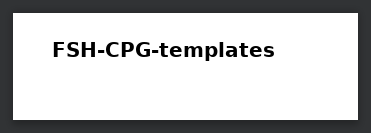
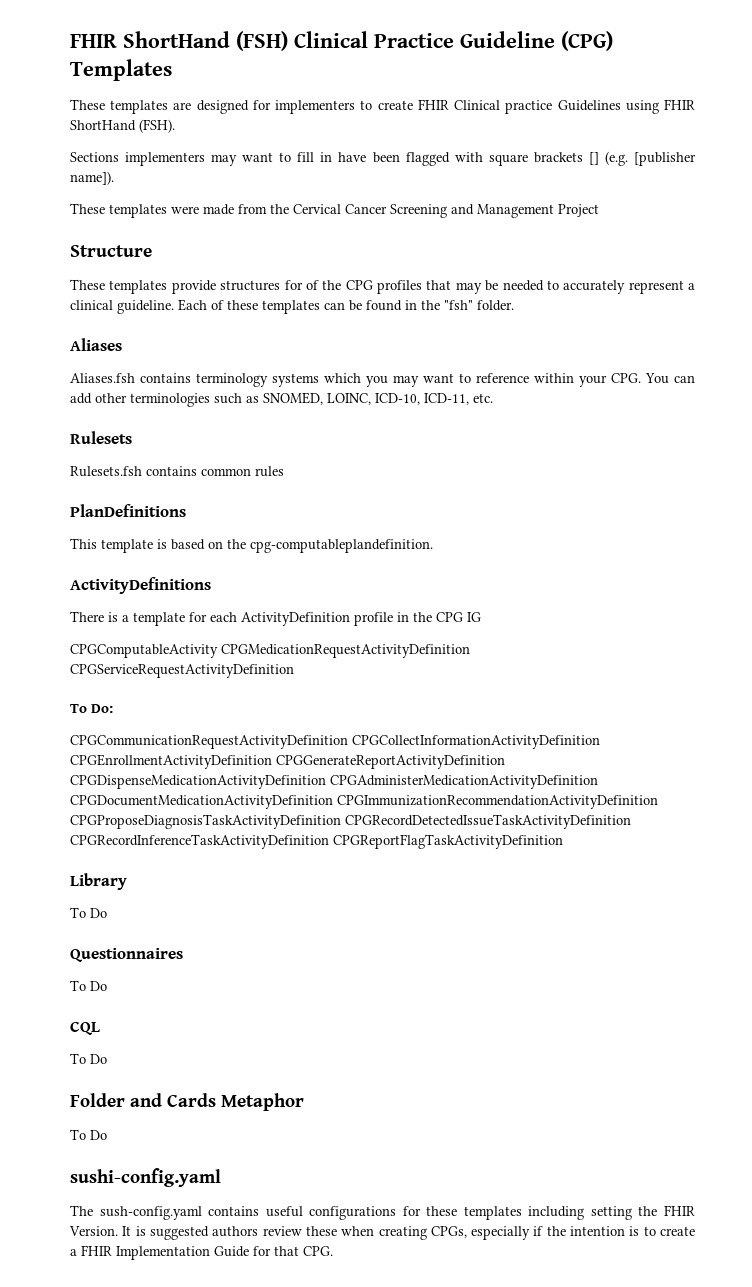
[52,42,275,61] FSH-CPG-templates -> [70,31,613,51] [70,59,172,81] [70,99,695,114] [70,119,175,133] [70,151,697,166] [70,171,114,185] [70,203,599,218] [70,245,152,257] [70,279,695,294] [70,299,514,314] [70,338,122,351] [70,373,695,387] [70,392,493,407] [70,431,132,444] [70,466,284,477] [70,504,186,517] [70,538,433,553] [70,577,211,594] [70,611,481,626] [70,644,470,658] [70,664,294,678] [70,704,114,713] [70,735,600,749] [70,754,505,769] [70,775,598,789] [70,795,658,809] [70,814,631,829] [70,834,563,849] [70,873,127,890] [70,907,107,918] [70,948,183,962] [70,980,107,991] [70,1021,100,1035] [70,1053,107,1064] [70,1093,305,1111] [70,1129,107,1140] [70,1168,221,1187] [70,1205,695,1220] [69,1226,695,1240] [70,1245,333,1260] FHIR ShortHand (FSH) Clinical Practice Guideline (CPG) Templates // These templates are designed for implementers to create FHIR Clinical practice Guidelines using FHIR ShortHand (FSH). // Sections implementers may want to fill in have been flagged with square brackets [] (e.g. [publisher name]). // These templates were made from the Cervical Cancer Screening and Management Project // Structure // These templates provide structures for of the CPG profiles that may be needed to accurately represent a clinical guideline. Each of these templates can be found in the "fsh" folder. // Aliases // Aliases.fsh contains terminology systems which you may want to reference within your CPG. You can add other terminologies such as SNOMED, LOINC, ICD-10, ICD-11, etc. // Rulesets // Rulesets.fsh contains common rules // PlanDefinitions // This template is based on the cpg-computableplandefinition. // ActivityDefinitions // There is a template for each ActivityDefinition profile in the CPG IG // CPGComputableActivity CPGMedicationRequestActivityDefinition CPGServiceRequestActivityDefinition // To Do: // CPGCommunicationRequestActivityDefinition CPGCollectInformationActivityDefinition CPGEnrollmentActivityDefinition CPGGenerateReportActivityDefinition CPGDispenseMedicationActivityDefinition CPGAdministerMedicationActivityDefinition CPGDocumentMedicationActivityDefinition CPGImmunizationRecommendationActivityDefinition CPGProposeDiagnosisTaskActivityDefinition CPGRecordDetectedIssueTaskActivityDefinition CPGRecordInferenceTaskActivityDefinition CPGReportFlagTaskActivityDefinition // Library // To Do // Questionnaires // To Do // CQL // To Do // Folder and Cards Metaphor // To Do // sushi-config.yaml // The sush-config.yaml contains useful configurations for these templates including setting the FHIR Version. It is suggested authors review these when creating CPGs, especially if the intention is to create a FHIR Implementation Guide for that CPG.

